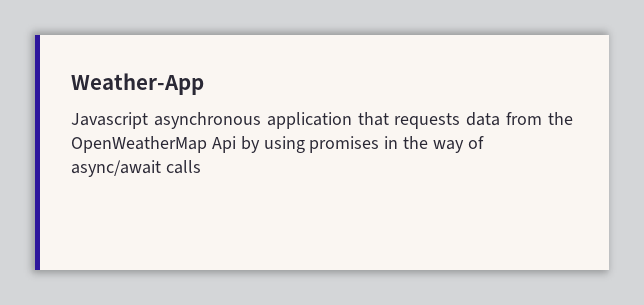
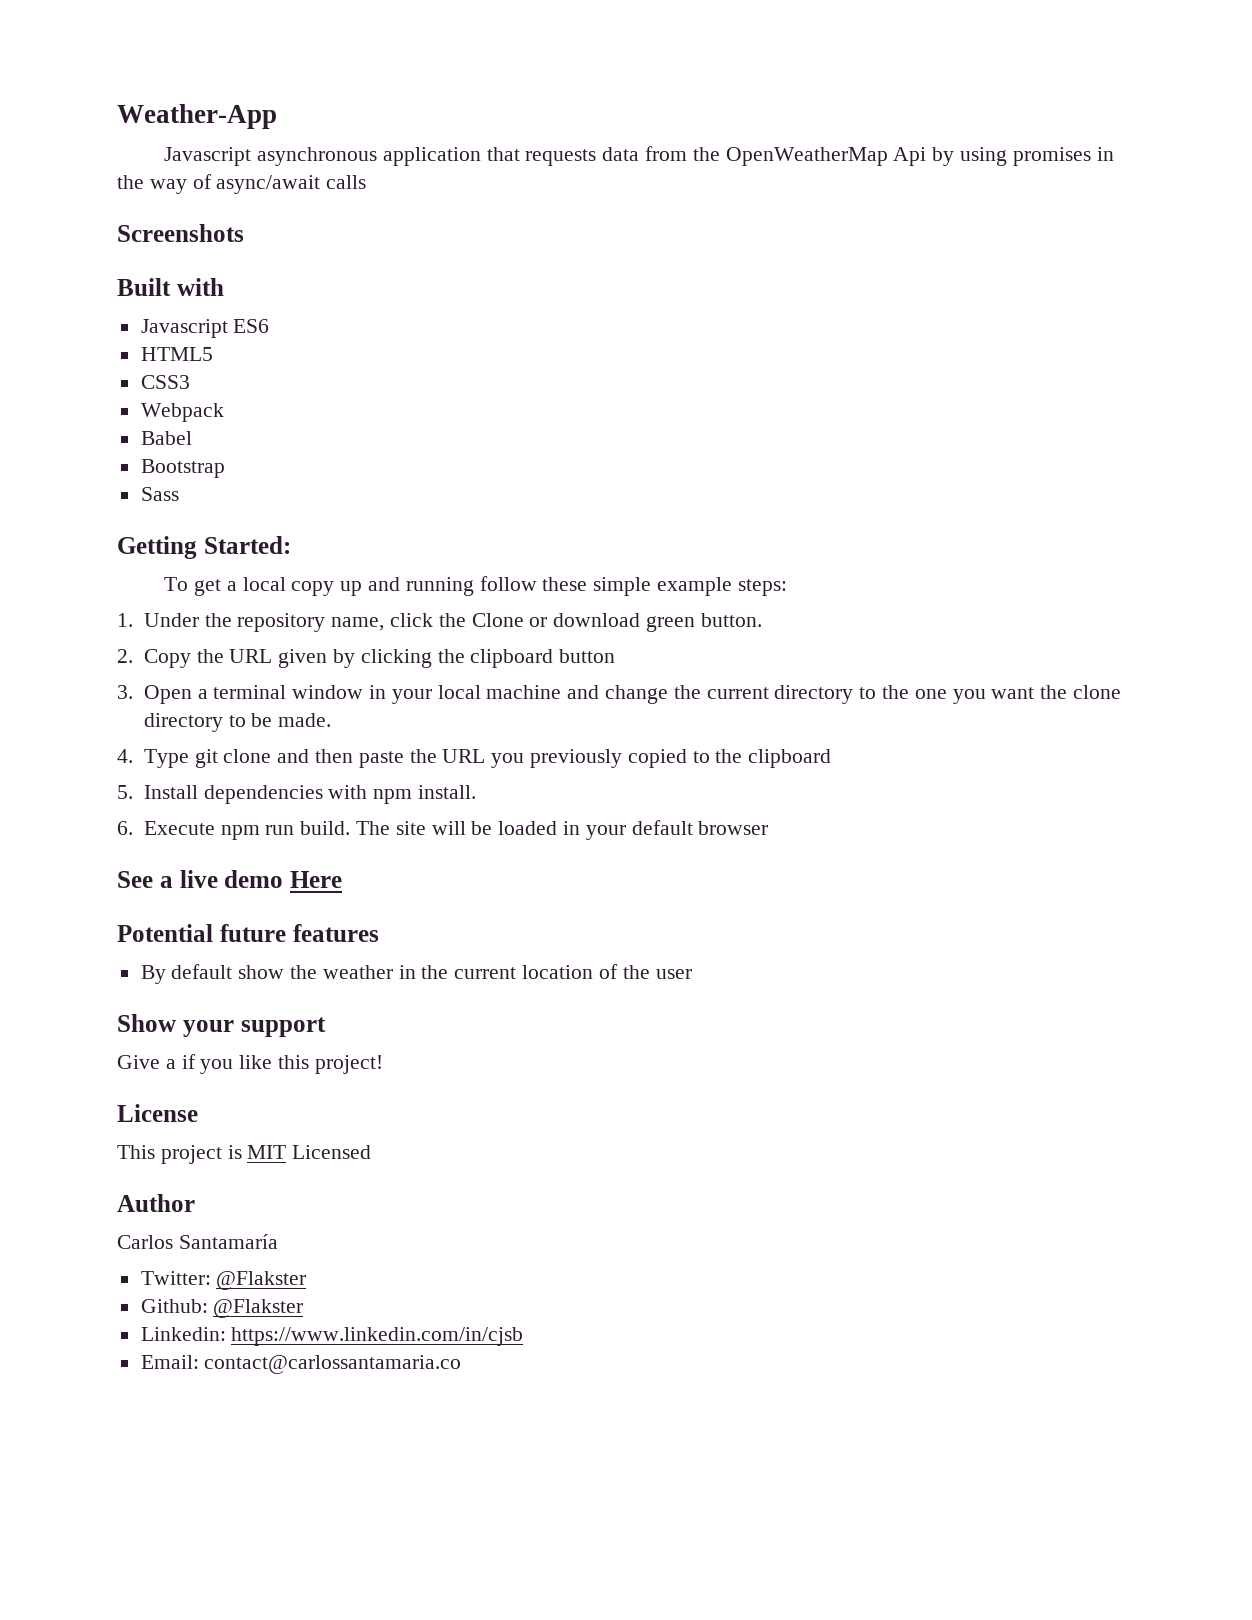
(201, 167) none -> [117,224,244,242] [117,278,224,296] [140,319,270,338] [140,347,213,361] [140,375,190,389] [140,403,224,422] [140,431,192,445] [140,459,225,478] [140,487,179,501] [117,536,291,559] [164,576,787,596] [117,613,762,632] [117,649,616,668] [117,685,1122,704] [143,713,332,732] [117,749,832,768] [117,785,476,804] [117,820,769,840] [117,870,342,888] [117,924,379,942] [140,964,692,984] [117,1014,326,1037] [117,1054,383,1074] [117,1104,198,1122] [117,1145,372,1164] [117,1194,195,1212] [117,1234,278,1249] [140,1271,307,1290] [140,1299,304,1318] [140,1327,524,1346] [140,1355,462,1374] // Screenshots // Built with // Javascript ES6 // HTML5 // CSS3 // Webpack // Babel // Bootstrap // Sass // Getting Started: // To get a local copy up and running follow these simple example steps: // 1. Under the repository name, click the Clone or download green button. // 2. Copy the URL given by clicking the clipboard button // 3. Open a terminal window in your local machine and change the current directory to the one you want the clone directory to be made. // 4. Type git clone and then paste the URL you previously copied to the clipboard // 5. Install dependencies with npm install. // 6. Execute npm run build. The site will be loaded in your default browser // See a live demo Here // Potential future features // By default show the weather in the current location of the user // Show your support // Give a if you like this project! // License // This project is MIT Licensed // Author // Carlos Santamaría // Twitter: @Flakster // Github: @Flakster // Linkedin: https://www.linkedin.com/in/cjsb // Email: contact@carlossantamaria.co

